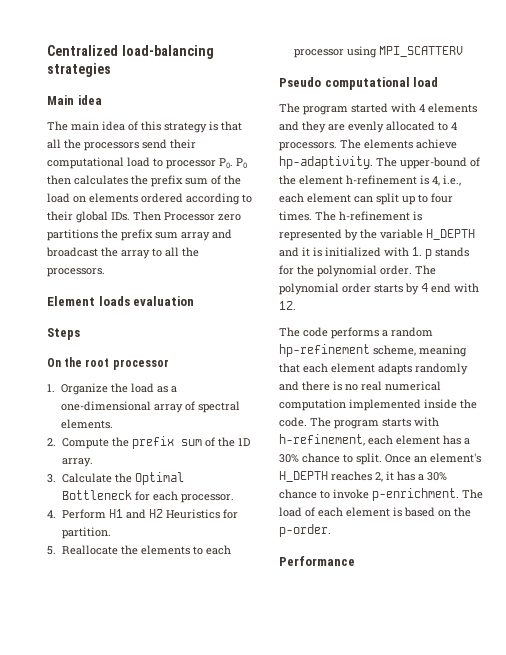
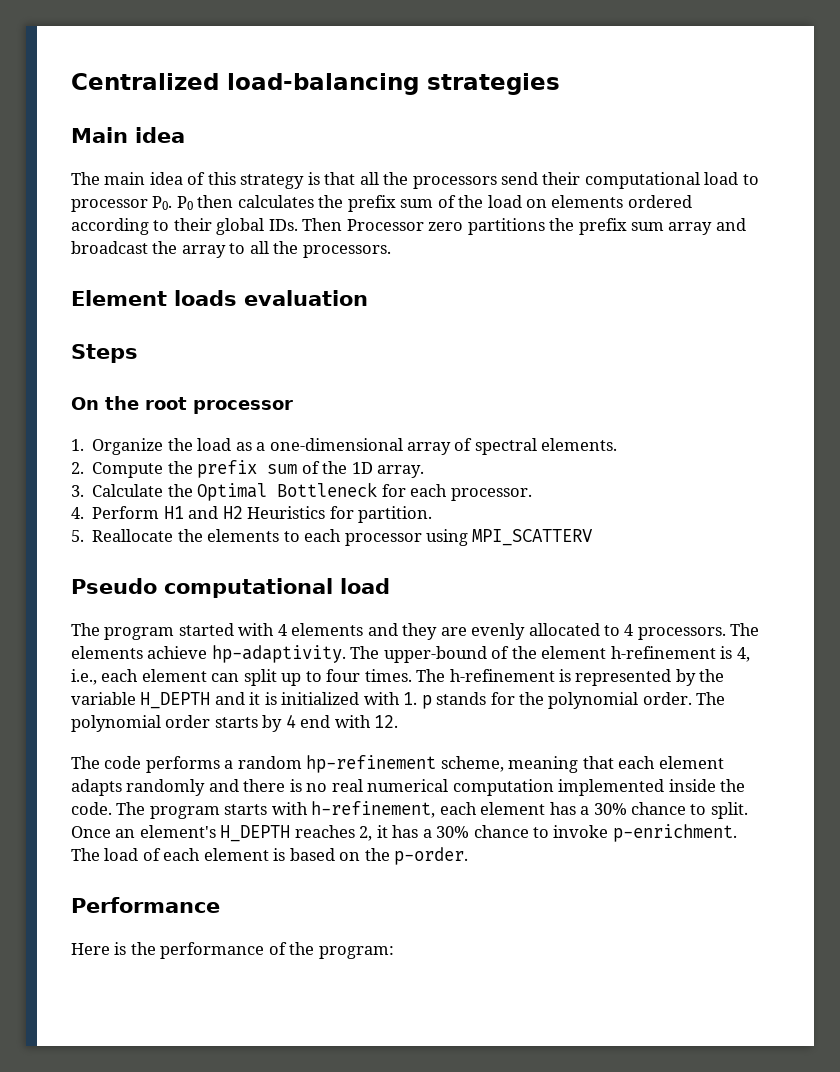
(355, 561) none -> [71,942,394,959] // Here is the performance of the program:

